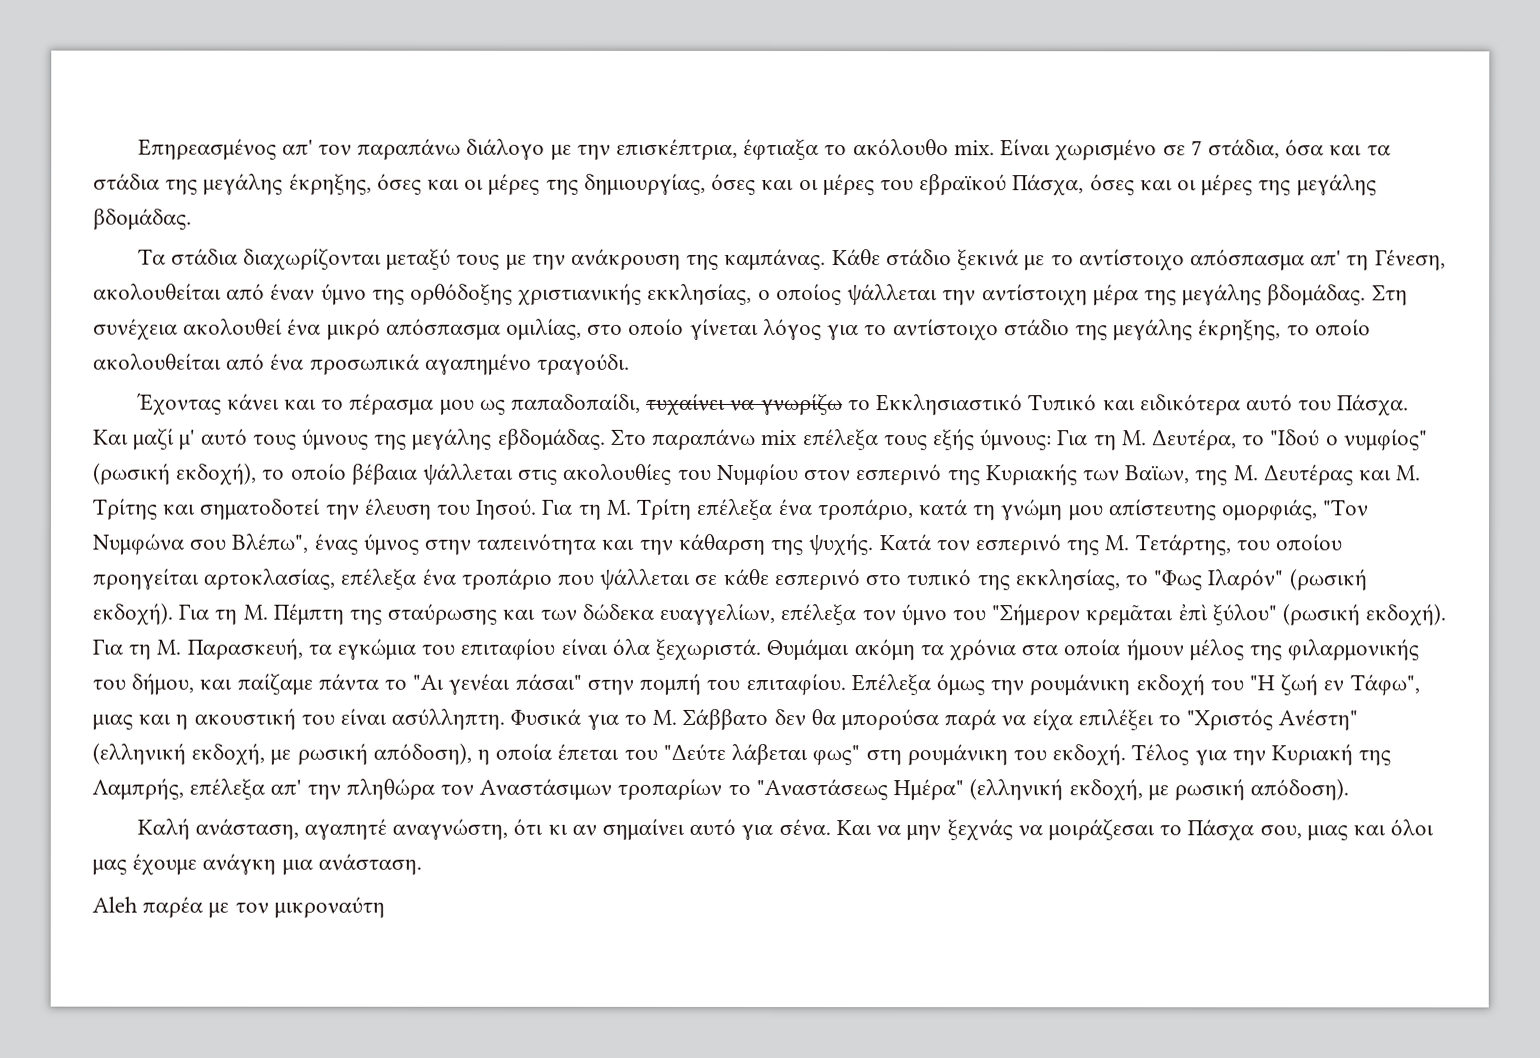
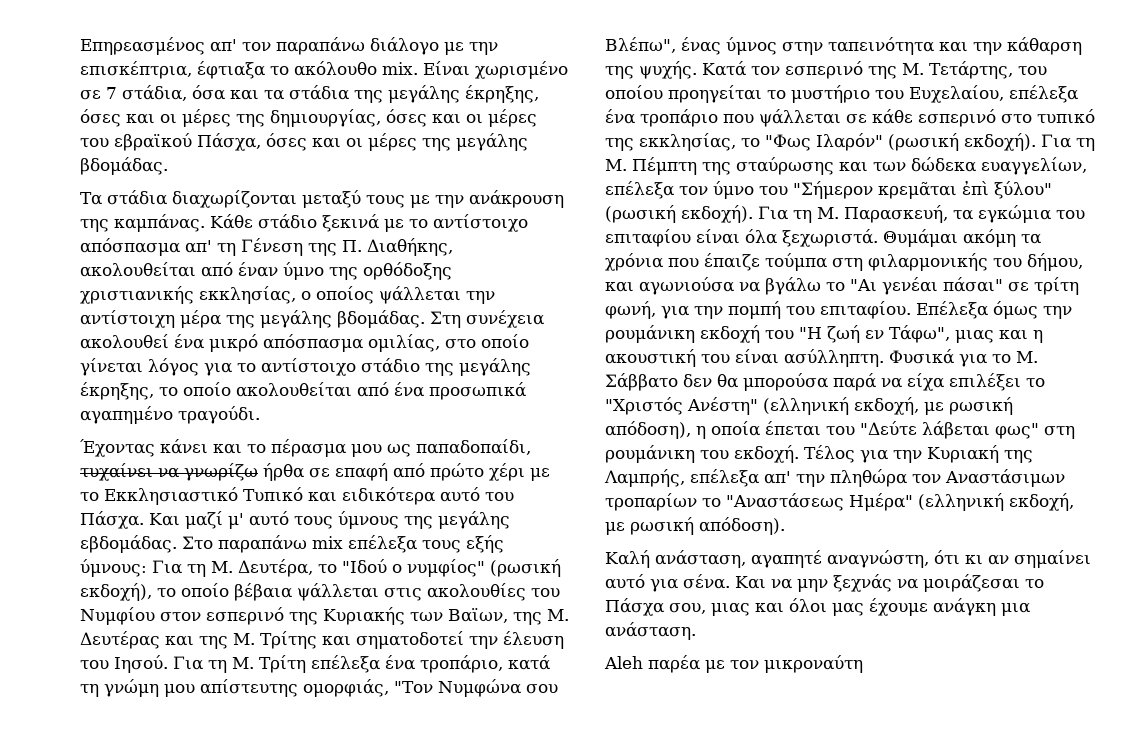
[1374,249,1446,271] Γένεση, -> [241,238,453,256] Γένεση της Π. Διαθήκης,
(843, 404) none -> [263,463,550,481] ήρθα σε επαφή από πρώτο χέρι με
(1392, 475) none -> [199,635,228,649] της
[203,568,336,590] αρτοκλασίας, -> [767,85,1004,103] το μυστήριο του Ευχελαίου,
[1021,639,1282,661] στα οποία ήμουν μέλος της -> [668,253,863,271] που έπαιζε τούμπα στη
[236,673,379,695] παίζαμε πάντα -> [639,277,821,295] αγωνιούσα να βγάλω
[586,678,634,695] στην -> [1008,277,1079,295] [605,301,723,319] σε τρίτη φωνή, για την

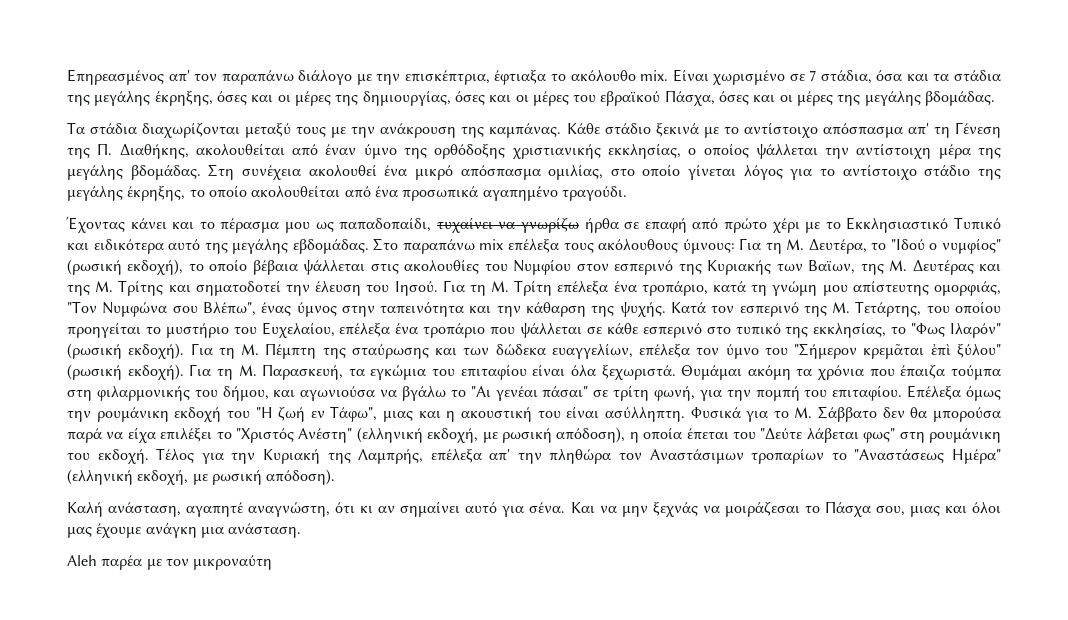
[485,492,514,502] [80,511,399,529] του Πάσχα. Και μαζί μ' αυτό τους ύμνους -> (201, 244) none
[466,535,504,553] εξής -> [598,238,679,254] ακόλουθους
[704,253,760,271] έπαιζε -> [900,365,946,379] έπαιζα

